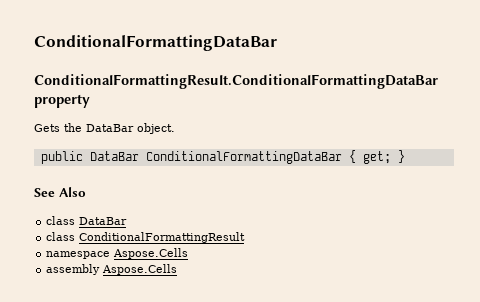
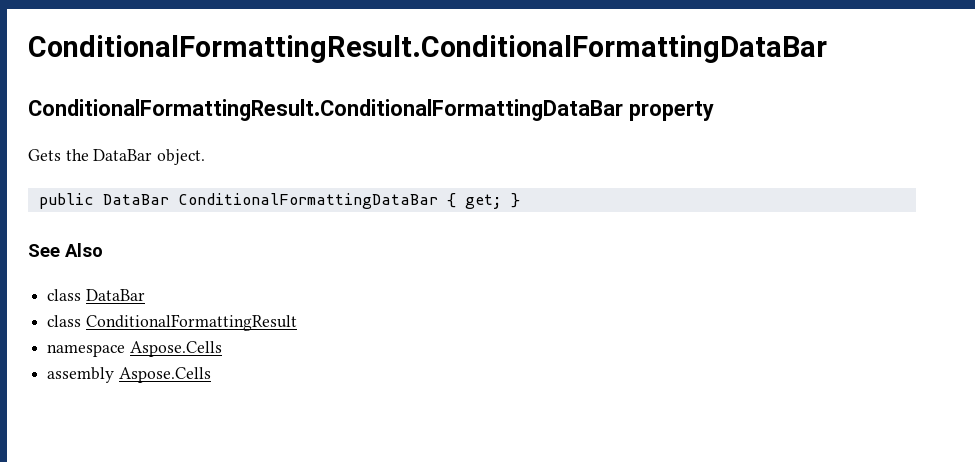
[34,35,277,51] ConditionalFormattingDataBar -> [28,35,827,63] ConditionalFormattingResult.ConditionalFormattingDataBar

